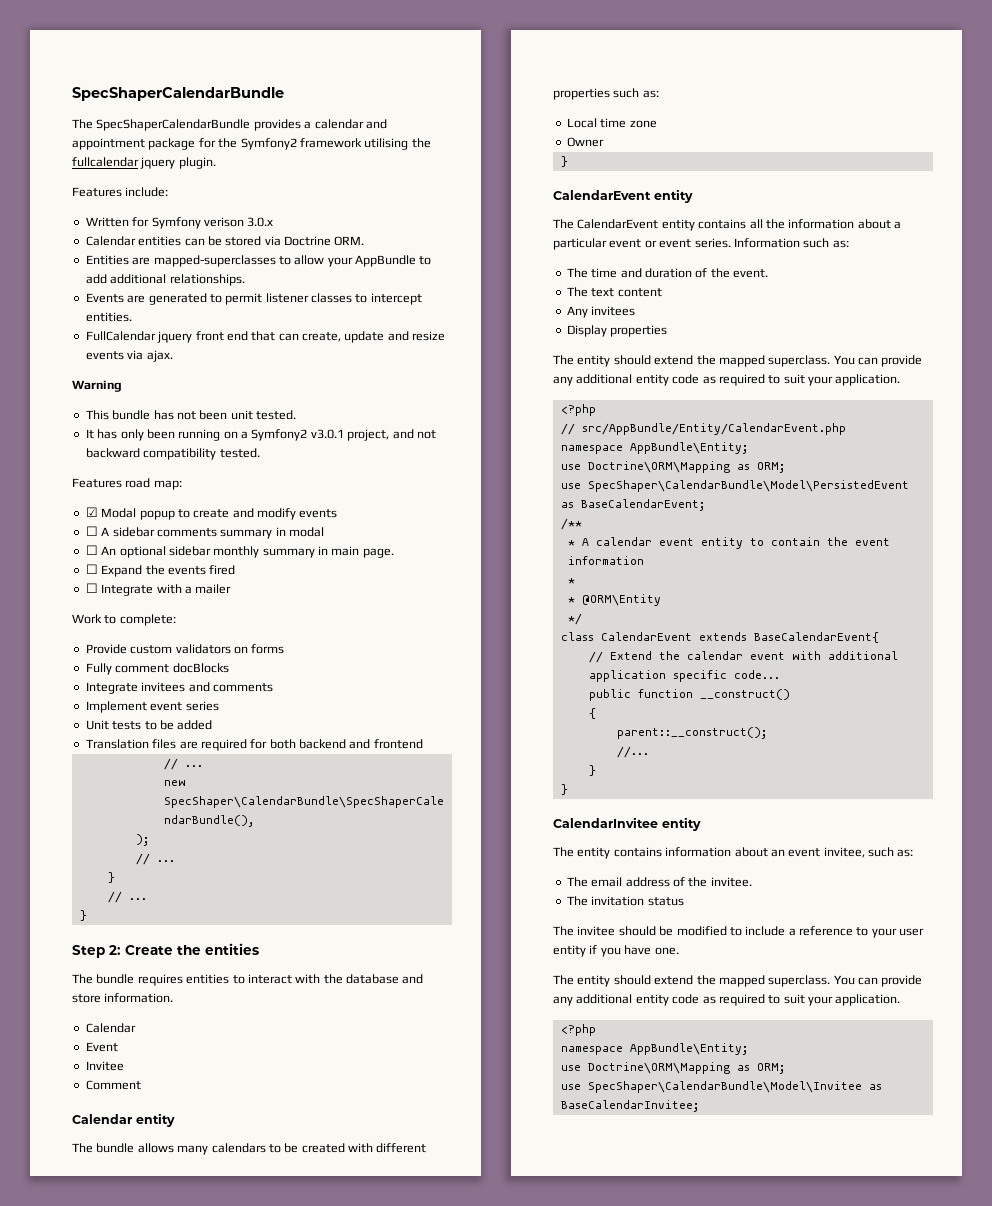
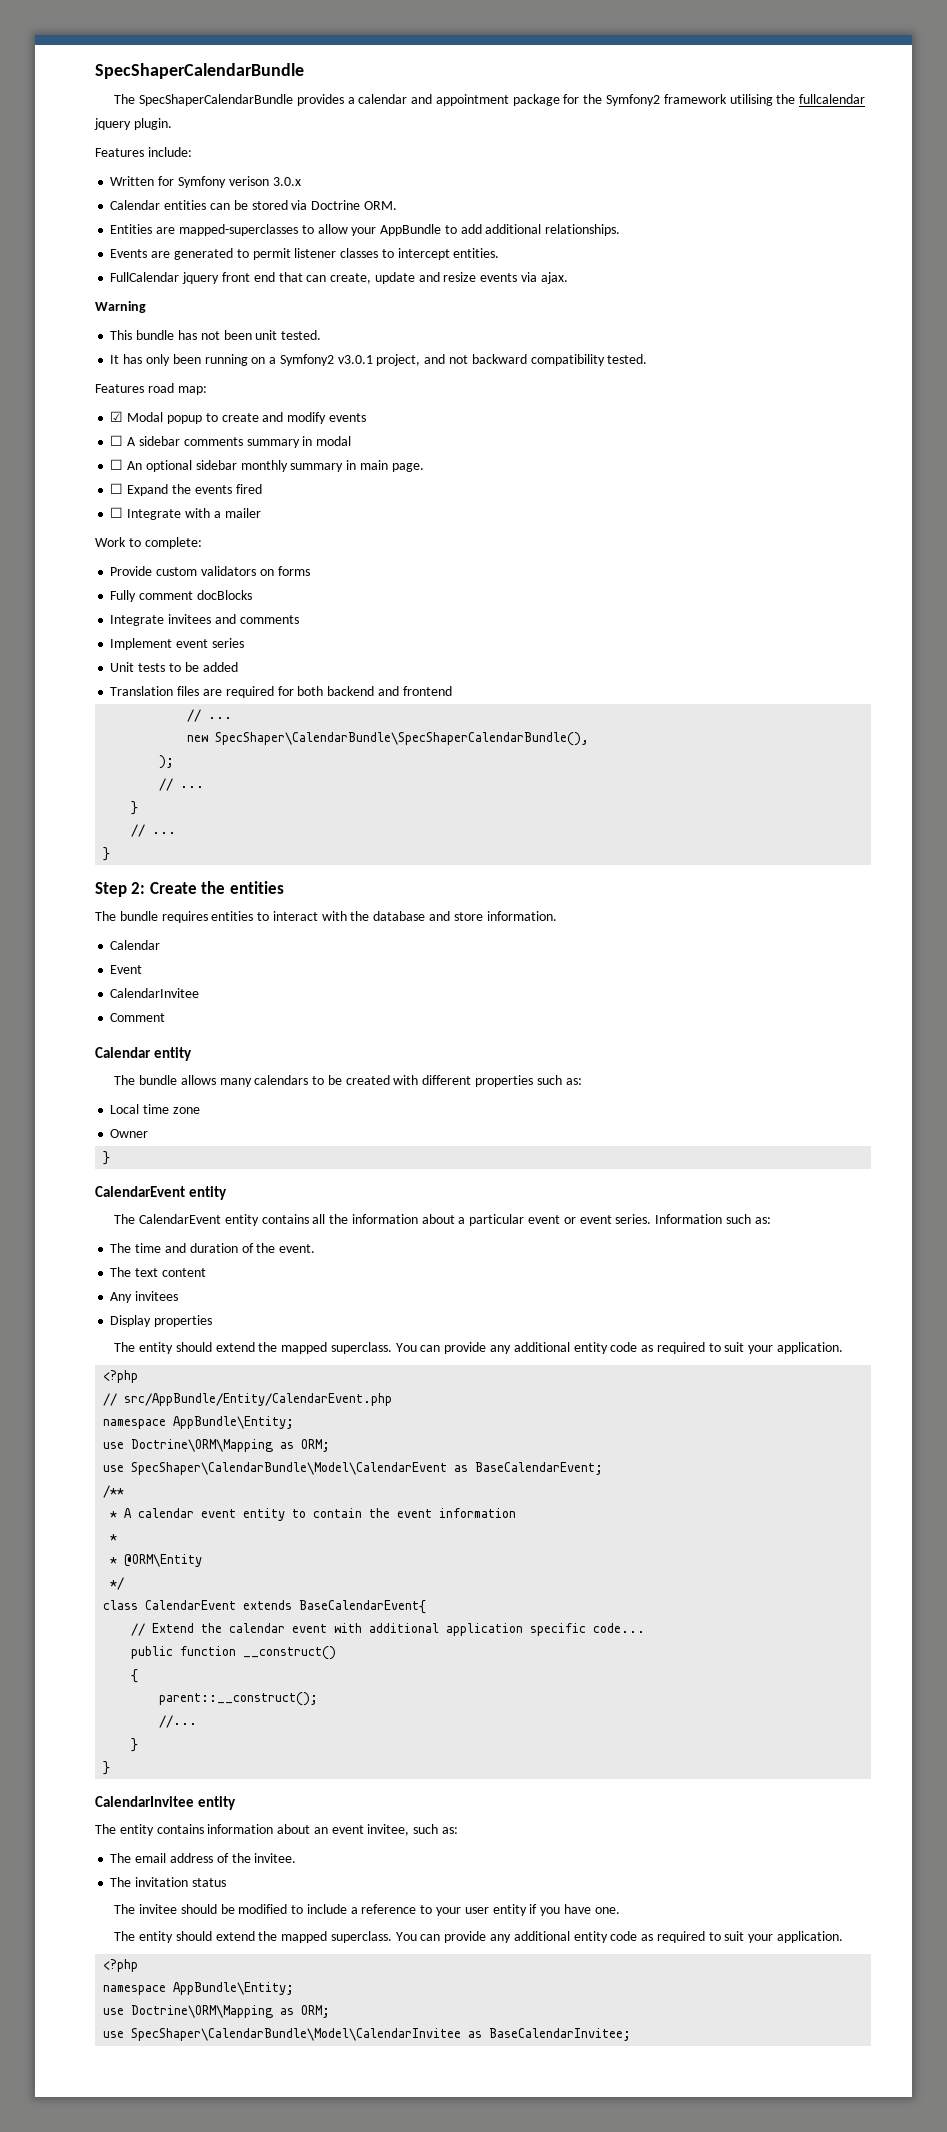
[85,1061,124,1071] Invitee -> [110,988,200,998] CalendarInvitee
[587,480,909,492] SpecShaper\CalendarBundle\Model\PersistedEvent -> [131,1462,448,1475] SpecShaper\CalendarBundle\Model\CalendarEvent
[587,1081,862,1093] SpecShaper\CalendarBundle\Model\Invitee -> [131,2028,462,2041] SpecShaper\CalendarBundle\Model\CalendarInvitee

